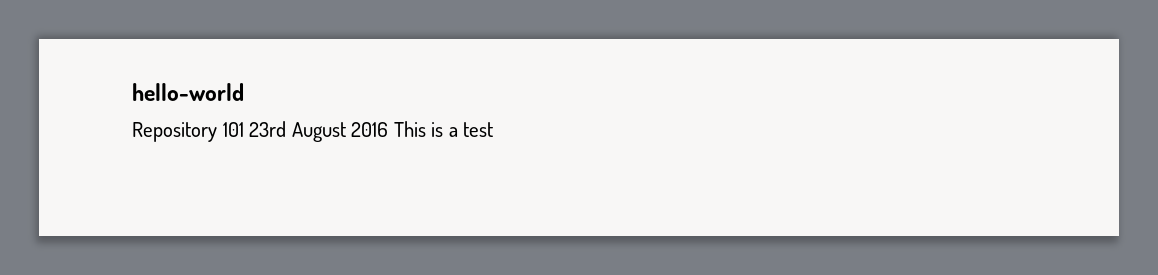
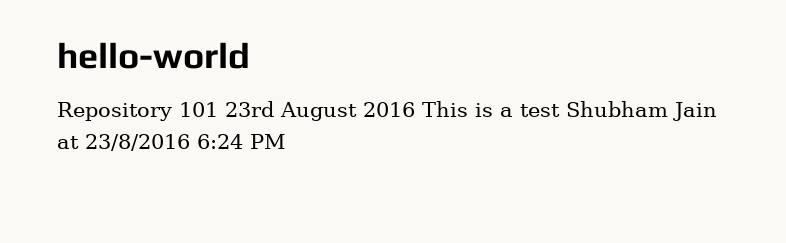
(494, 129) none -> [566,101,717,121] [57,134,286,151] Shubham Jain at 23/8/2016 6:24 PM

